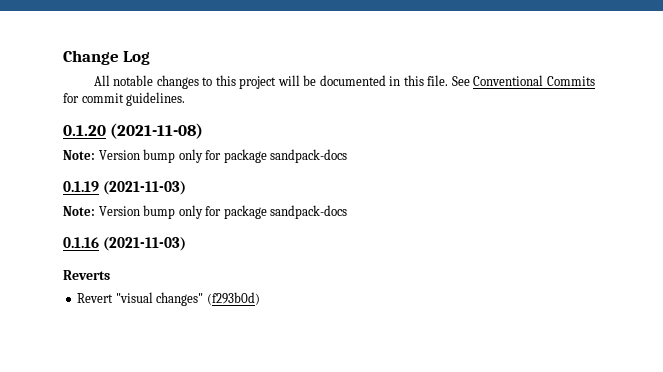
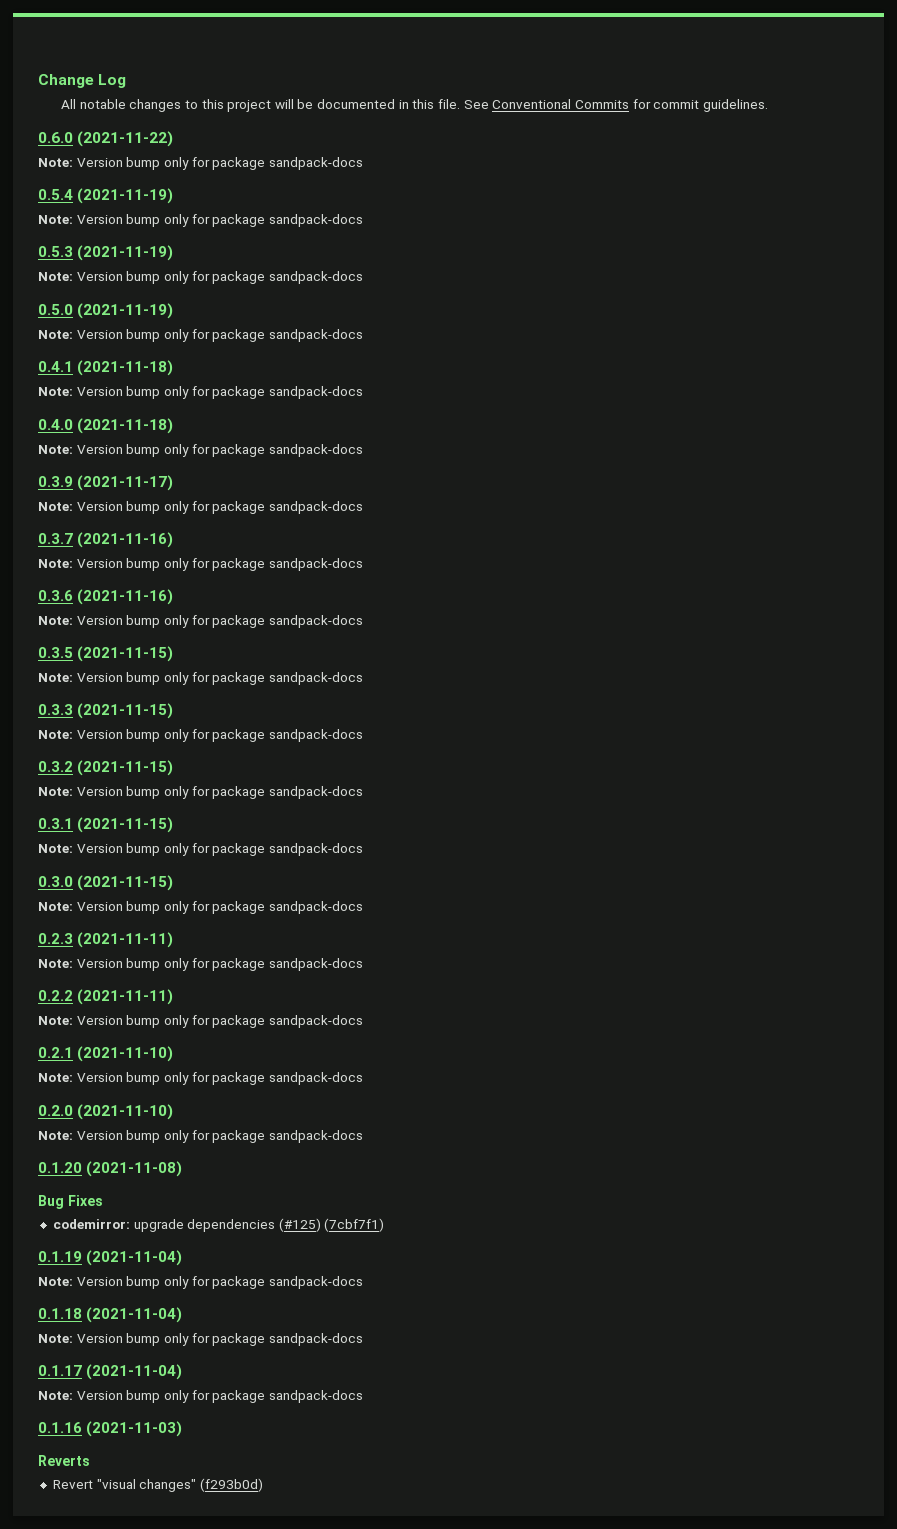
[63,123,204,139] [63,149,348,163] [63,181,187,195] 0.1.20 (2021-11-08) // Note: Version bump only for package sandpack-docs // 0.1.19 (2021-11-03) -> [38,131,174,147] [38,157,363,170] [38,188,174,204] [38,214,363,227] [38,245,174,261] [38,271,363,284] [38,303,174,319] [38,329,363,342] [38,360,174,376] [38,386,363,399] [38,418,174,434] [38,444,363,457] [38,475,174,491] [38,501,363,514] [38,532,174,548] [38,558,363,571] [38,589,174,605] [38,615,363,628] [38,646,174,662] [38,672,363,685] [38,703,174,719] [38,729,363,742] [38,760,174,776] [38,786,363,799] [38,817,174,833] [38,843,363,856] [38,875,174,891] [38,901,363,914] [38,932,174,948] [38,958,363,971] [38,989,174,1005] [38,1015,363,1028] [38,1046,174,1062] [38,1072,363,1085] [38,1104,174,1120] [38,1130,363,1143] [38,1161,183,1177] [38,1195,103,1209] [52,1218,385,1232] [38,1250,183,1266] [38,1276,363,1289] [38,1307,183,1323] [38,1333,363,1346] [38,1364,183,1380] 0.6.0 (2021-11-22) // Note: Version bump only for package sandpack-docs // 0.5.4 (2021-11-19) // Note: Version bump only for package sandpack-docs // 0.5.3 (2021-11-19) // Note: Version bump only for package sandpack-docs // 0.5.0 (2021-11-19) // Note: Version bump only for package sandpack-docs // 0.4.1 (2021-11-18) // Note: Version bump only for package sandpack-docs // 0.4.0 (2021-11-18) // Note: Version bump only for package sandpack-docs // 0.3.9 (2021-11-17) // Note: Version bump only for package sandpack-docs // 0.3.7 (2021-11-16) // Note: Version bump only for package sandpack-docs // 0.3.6 (2021-11-16) // Note: Version bump only for package sandpack-docs // 0.3.5 (2021-11-15) // Note: Version bump only for package sandpack-docs // 0.3.3 (2021-11-15) // Note: Version bump only for package sandpack-docs // 0.3.2 (2021-11-15) // Note: Version bump only for package sandpack-docs // 0.3.1 (2021-11-15) // Note: Version bump only for package sandpack-docs // 0.3.0 (2021-11-15) // Note: Version bump only for package sandpack-docs // 0.2.3 (2021-11-11) // Note: Version bump only for package sandpack-docs // 0.2.2 (2021-11-11) // Note: Version bump only for package sandpack-docs // 0.2.1 (2021-11-10) // Note: Version bump only for package sandpack-docs // 0.2.0 (2021-11-10) // Note: Version bump only for package sandpack-docs // 0.1.20 (2021-11-08) // Bug Fixes // codemirror: upgrade dependencies (#125) (7cbf7f1) // 0.1.19 (2021-11-04) // Note: Version bump only for package sandpack-docs // 0.1.18 (2021-11-04) // Note: Version bump only for package sandpack-docs // 0.1.17 (2021-11-04)

